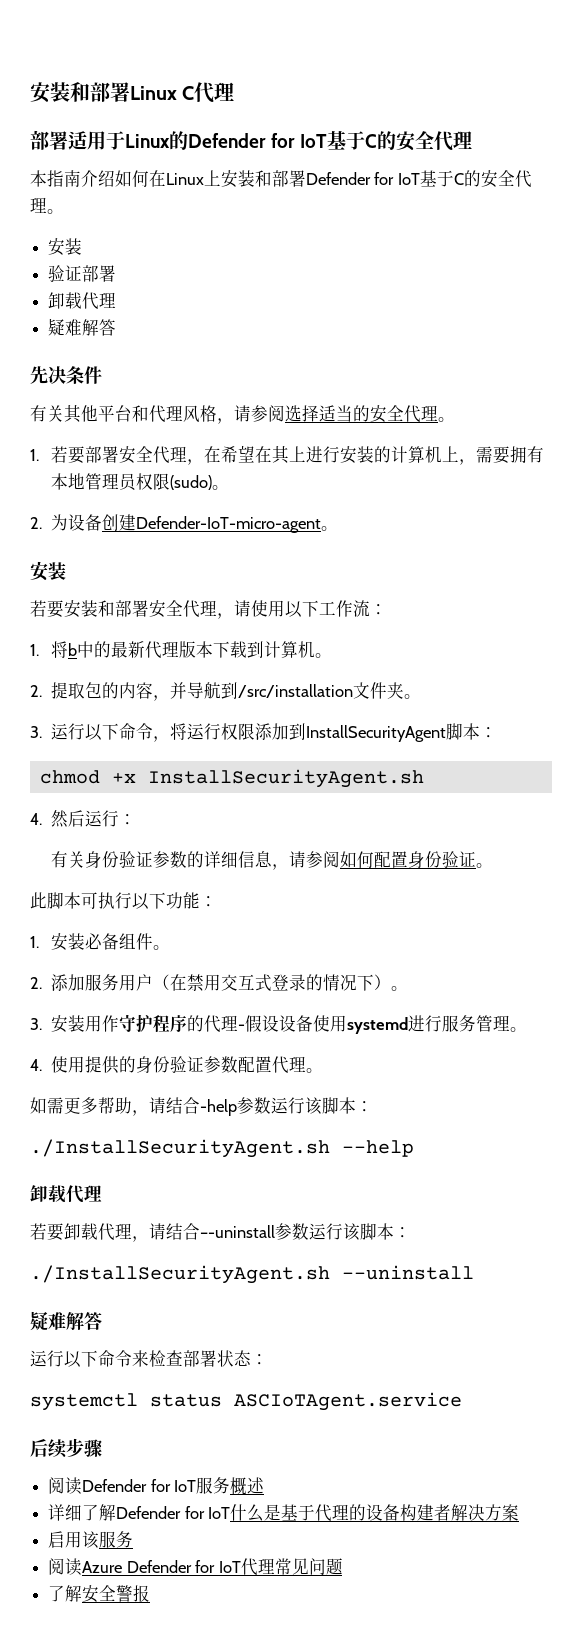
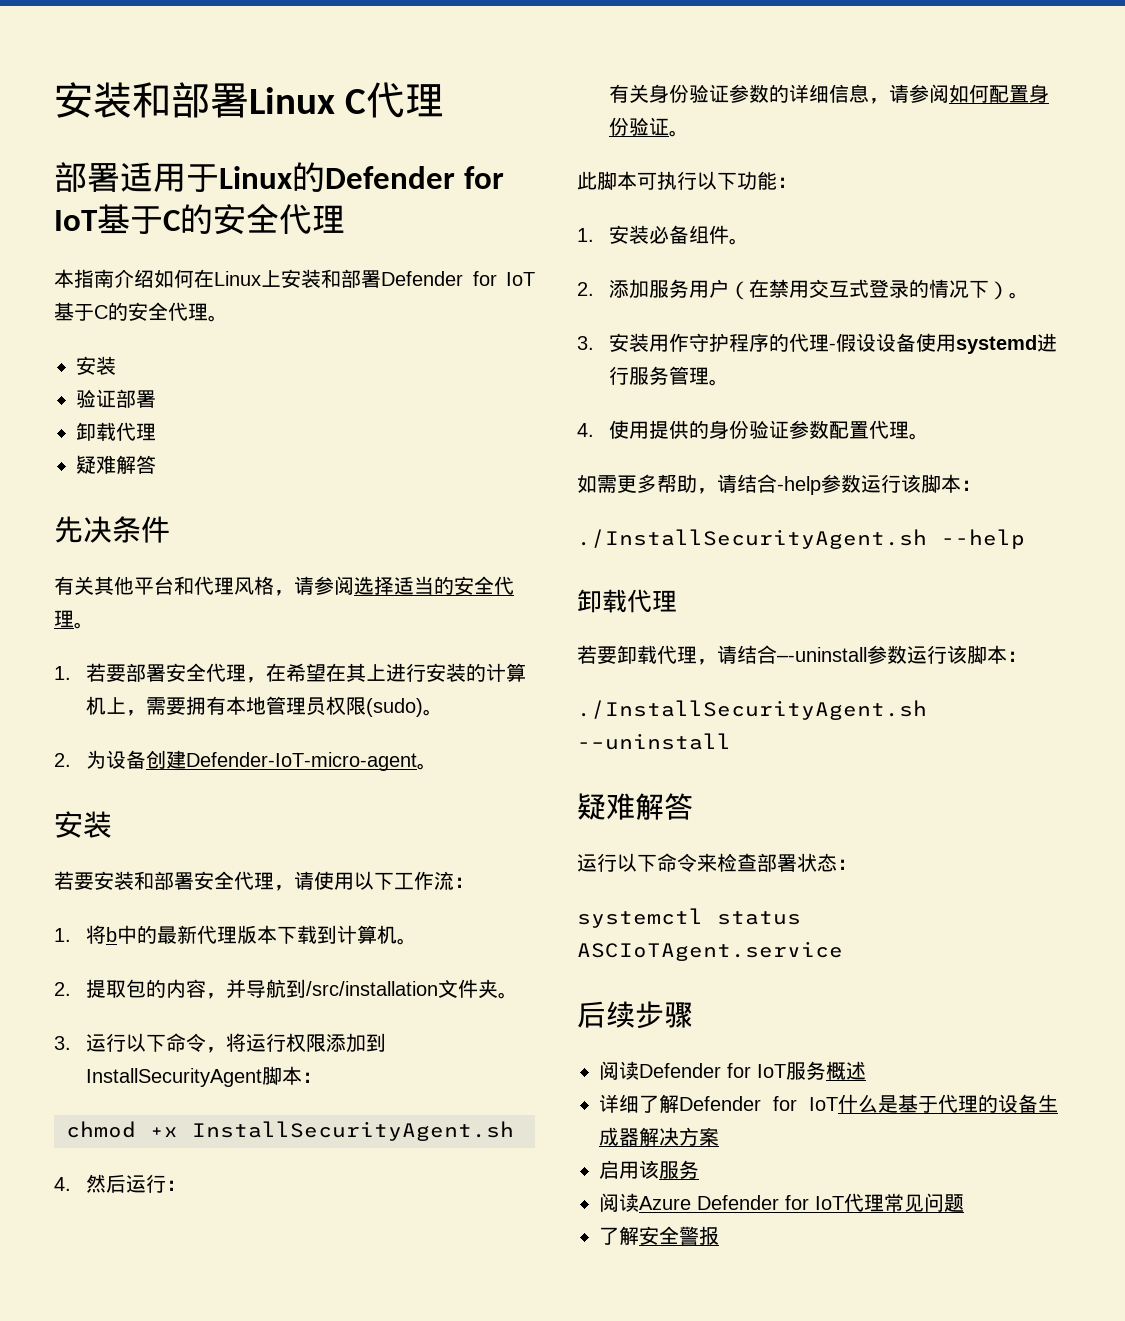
[400,1504,452,1521] 构建者 -> [1038,1094,1058,1113] [599,1127,639,1146] 生成器

